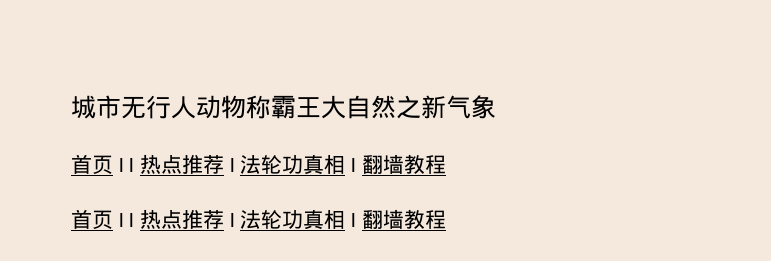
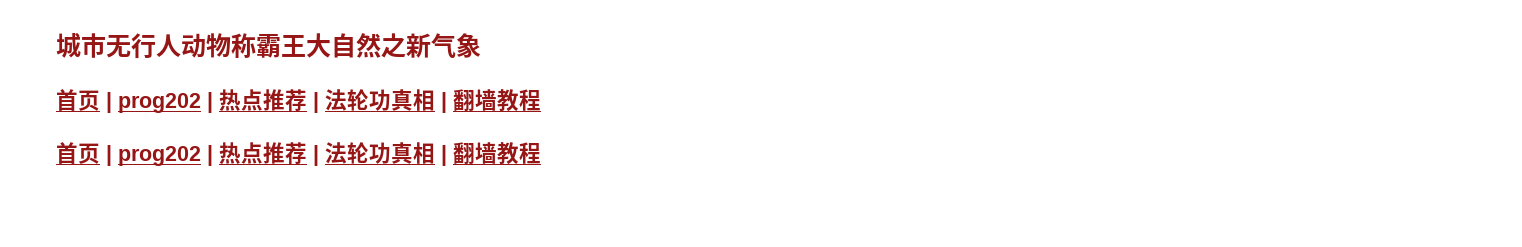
(124, 165) none -> [118,93,201,113] prog202
(124, 220) none -> [118,146,201,166] prog202

